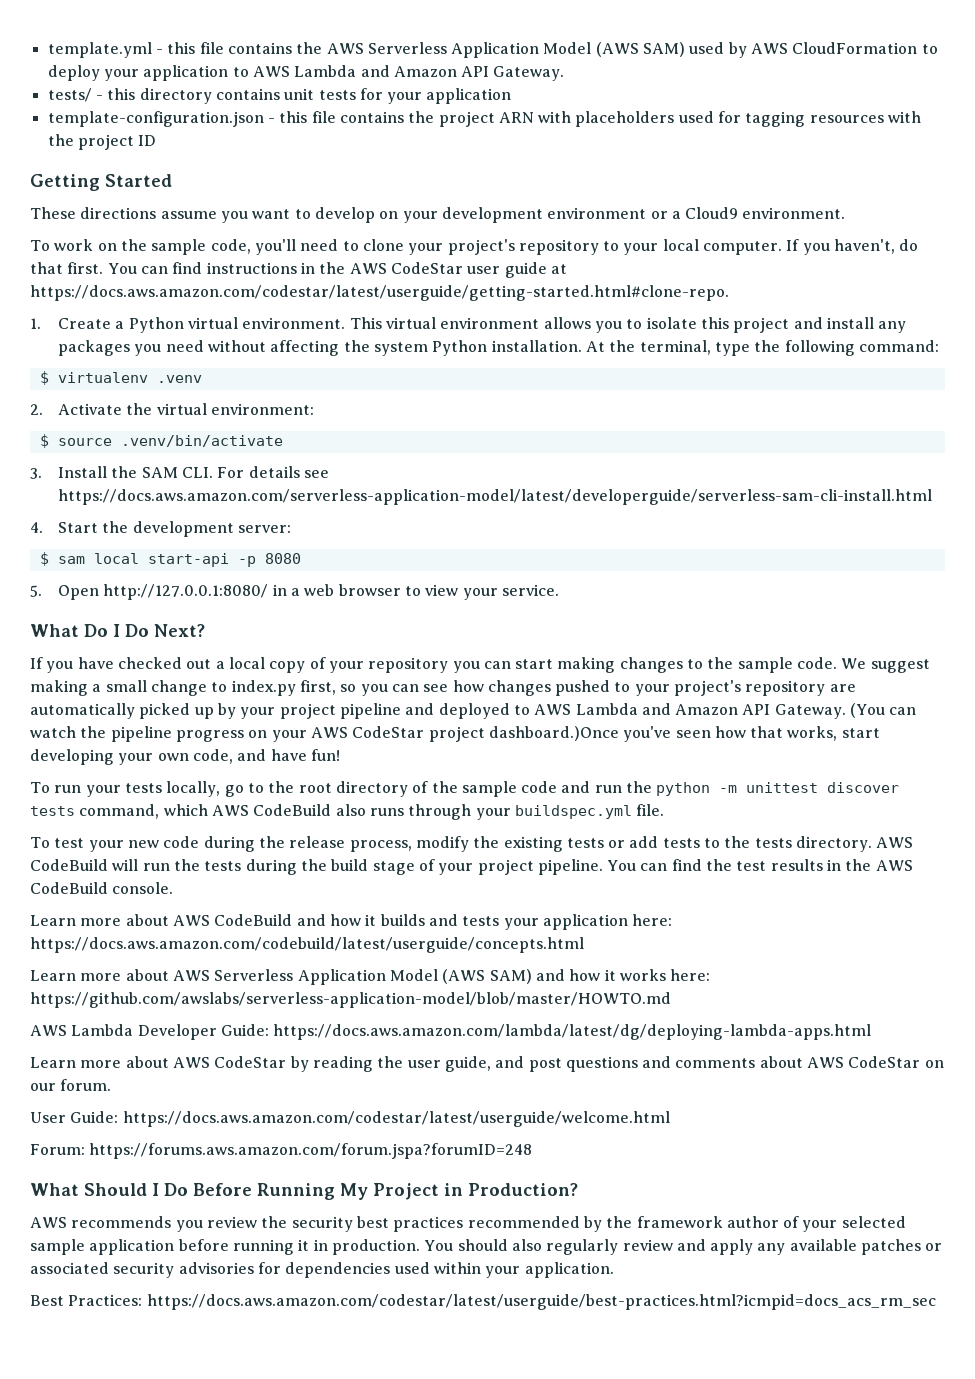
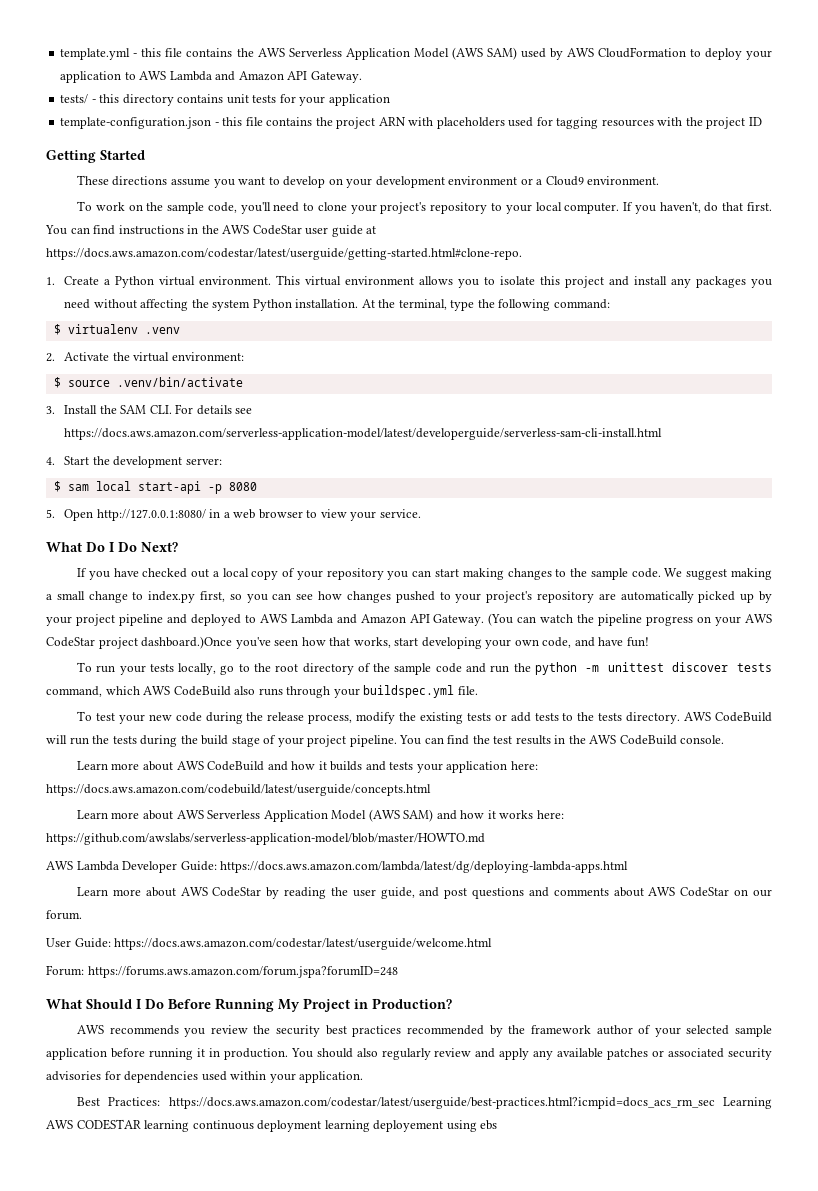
(936, 1302) none -> [723,1097,772,1109] [46,1119,498,1132] Learning AWS CODESTAR learning continuous deployment learning deployement using ebs

